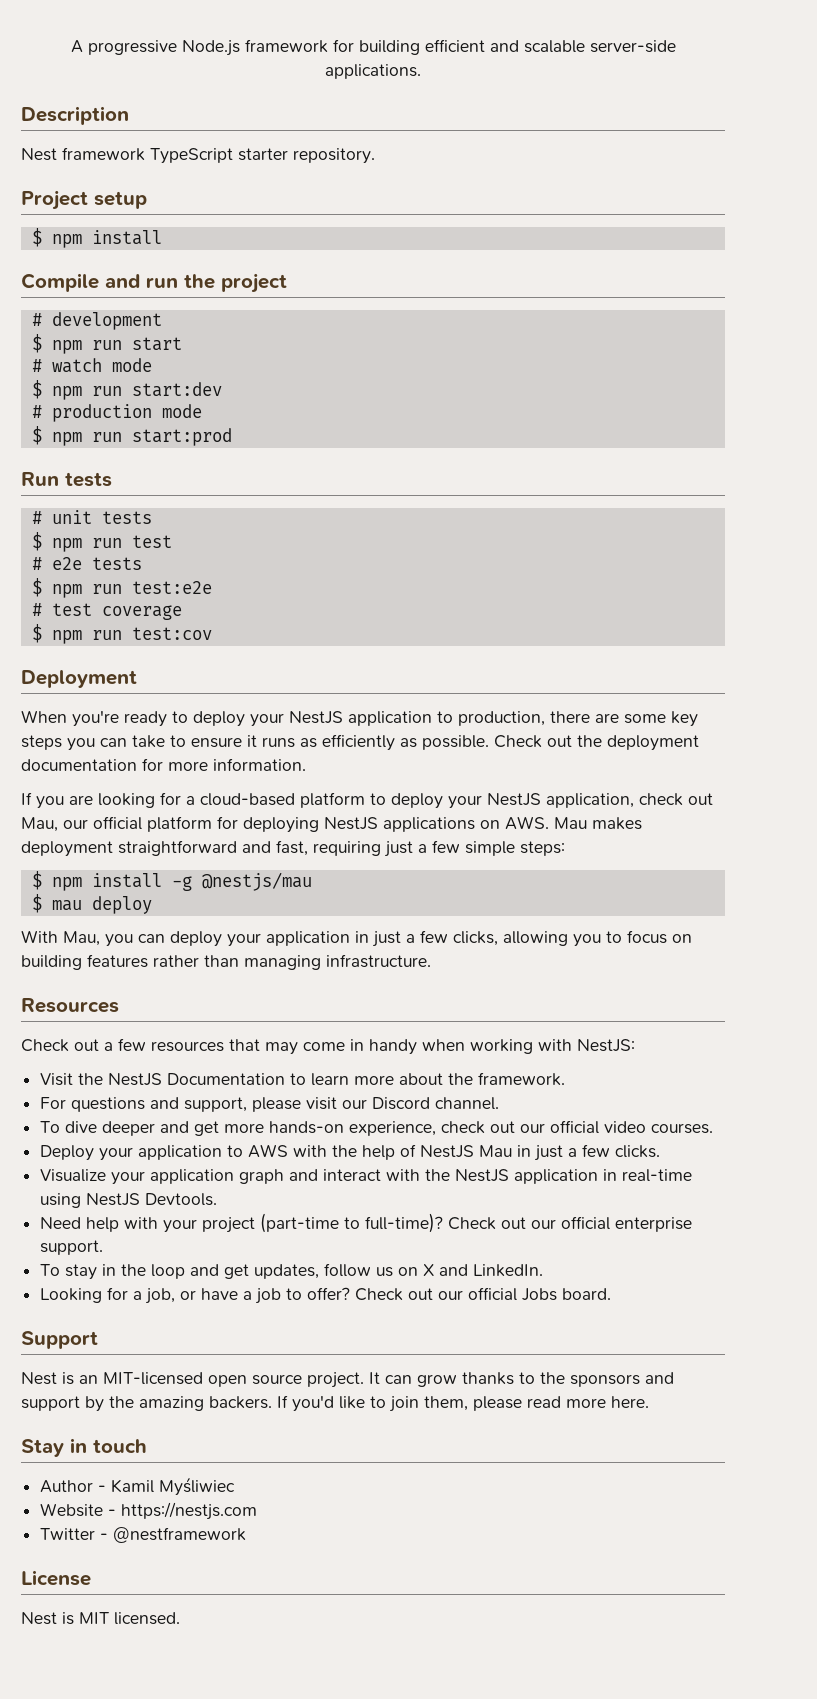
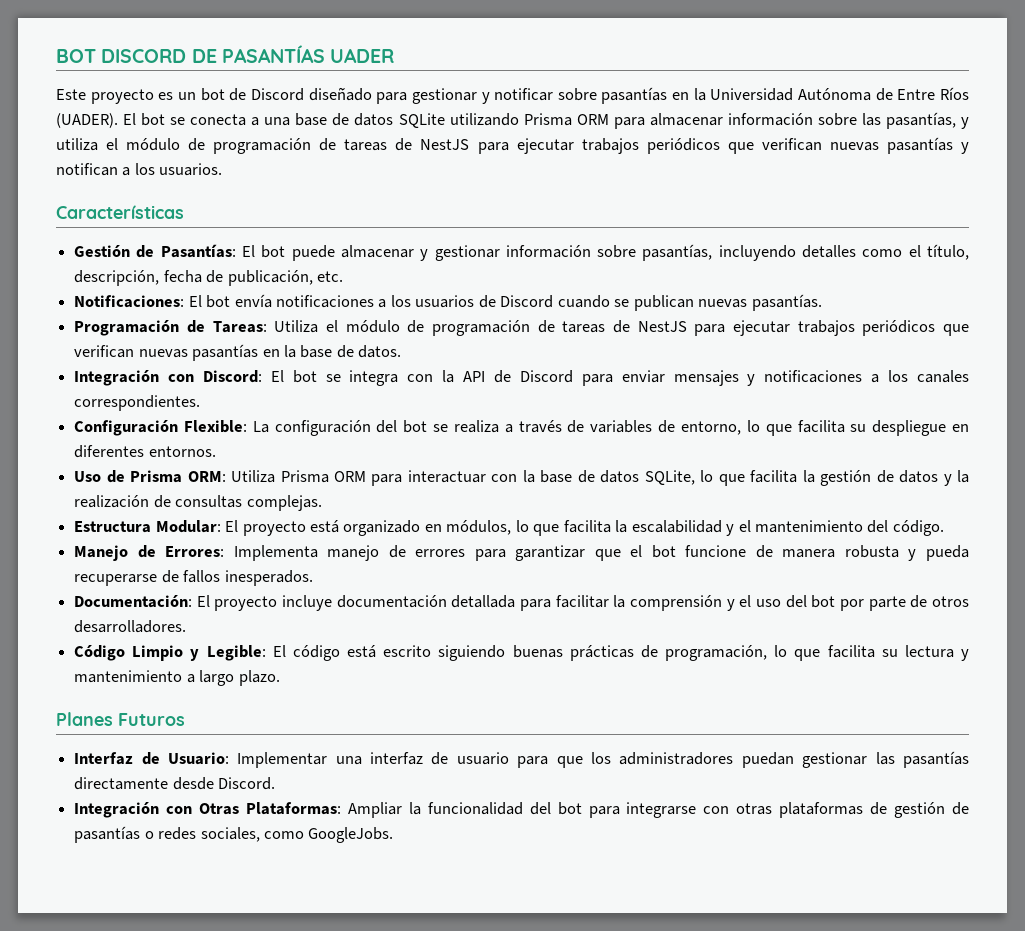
[70,39,676,56] [325,64,421,79] [21,106,129,125] [21,147,375,164] [21,190,147,210] [31,228,162,248] [21,273,287,293] [31,312,162,330] [31,334,182,354] [31,358,152,373] [31,380,222,400] [31,404,202,422] [31,426,232,446] [21,472,112,487] [31,510,152,524] [31,532,172,552] [31,557,142,570] [31,578,212,598] [31,603,182,620] [31,624,212,644] [21,670,137,688] [21,710,698,727] [21,734,699,751] [21,758,306,771] [21,792,713,809] [21,816,642,833] [21,840,565,857] [31,871,312,891] [31,894,152,914] [21,930,692,947] [21,954,431,970] [21,998,119,1013] [21,1038,635,1055] [40,1072,566,1086] [40,1097,500,1112] [40,1120,714,1136] [40,1144,661,1161] [40,1169,693,1185] [40,1193,218,1208] [40,1213,693,1233] [40,1240,104,1255] [40,1263,544,1280] [40,1287,612,1304] [21,1331,98,1349] [21,1372,674,1388] [21,1395,649,1412] [21,1438,147,1457] [40,1477,236,1496] [40,1502,258,1520] [40,1527,247,1543] [21,1570,91,1586] [21,1612,180,1625] A progressive Node.js framework for building efficient and scalable server-side applications. // Description // Nest framework TypeScript starter repository. // Project setup // $ npm install // Compile and run the project // # development // $ npm run start // # watch mode // $ npm run start:dev // # production mode // $ npm run start:prod // Run tests // # unit tests // $ npm run test // # e2e tests // $ npm run test:e2e // # test coverage // $ npm run test:cov // Deployment // When you're ready to deploy your NestJS application to production, there are some key steps you can take to ensure it runs as efficiently as possible. Check out the deployment documentation for more information. // If you are looking for a cloud-based platform to deploy your NestJS application, check out Mau, our official platform for deploying NestJS applications on AWS. Mau makes deployment straightforward and fast, requiring just a few simple steps: // $ npm install -g @nestjs/mau // $ mau deploy // With Mau, you can deploy your application in just a few clicks, allowing you to focus on building features rather than managing infrastructure. // Resources // Check out a few resources that may come in handy when working with NestJS: // Visit the NestJS Documentation to learn more about the framework. // For questions and support, please visit our Discord channel. // To dive deeper and get more hands-on experience, check out our official video courses. // Deploy your application to AWS with the help of NestJS Mau in just a few clicks. // Visualize your application graph and interact with the NestJS application in real-time using NestJS Devtools. // Need help with your project (part-time to full-time)? Check out our official enterprise support. // To stay in the loop and get updates, follow us on X and LinkedIn. // Looking for a job, or have a job to offer? Check out our official Jobs board. // Support // Nest is an MIT-licensed open source project. It can grow thanks to the sponsors and support by the amazing backers. If you'd like to join them, please read more here. // Stay in touch // Author - Kamil Myśliwiec // Website - https://nestjs.com // Twitter - @nestframework // License // Nest is MIT licensed. -> [56,45,395,63] [56,87,969,104] [56,112,969,129] [56,137,969,154] [56,163,223,176] [56,205,184,219] [74,244,970,261] [74,270,343,286] [74,294,822,311] [74,320,970,336] [74,344,402,361] [74,370,970,386] [74,395,201,411] [74,420,970,436] [74,445,216,458] [74,470,970,486] [74,495,322,511] [74,520,944,536] [74,545,969,561] [74,570,313,586] [74,595,969,611] [74,620,187,633] [74,645,969,661] [74,670,280,686] [56,712,185,726] [74,751,969,768] [74,777,276,790] [74,802,970,818] [74,826,394,843] BOT DISCORD DE PASANTÍAS UADER // Este proyecto es un bot de Discord diseñado para gestionar y notificar sobre pasantías en la Universidad Autónoma de Entre Ríos (UADER). El bot se conecta a una base de datos SQLite utilizando Prisma ORM para almacenar información sobre las pasantías, y utiliza el módulo de programación de tareas de NestJS para ejecutar trabajos periódicos que verifican nuevas pasantías y notifican a los usuarios. // Características // Gestión de Pasantías: El bot puede almacenar y gestionar información sobre pasantías, incluyendo detalles como el título, descripción, fecha de publicación, etc. // Notificaciones: El bot envía notificaciones a los usuarios de Discord cuando se publican nuevas pasantías. // Programación de Tareas: Utiliza el módulo de programación de tareas de NestJS para ejecutar trabajos periódicos que verifican nuevas pasantías en la base de datos. // Integración con Discord: El bot se integra con la API de Discord para enviar mensajes y notificaciones a los canales correspondientes. // Configuración Flexible: La configuración del bot se realiza a través de variables de entorno, lo que facilita su despliegue en diferentes entornos. // Uso de Prisma ORM: Utiliza Prisma ORM para interactuar con la base de datos SQLite, lo que facilita la gestión de datos y la realización de consultas complejas. // Estructura Modular: El proyecto está organizado en módulos, lo que facilita la escalabilidad y el mantenimiento del código. // Manejo de Errores: Implementa manejo de errores para garantizar que el bot funcione de manera robusta y pueda recuperarse de fallos inesperados. // Documentación: El proyecto incluye documentación detallada para facilitar la comprensión y el uso del bot por parte de otros desarrolladores. // Código Limpio y Legible: El código está escrito siguiendo buenas prácticas de programación, lo que facilita su lectura y mantenimiento a largo plazo. // Planes Futuros // Interfaz de Usuario: Implementar una interfaz de usuario para que los administradores puedan gestionar las pasantías directamente desde Discord. // Integración con Otras Plataformas: Ampliar la funcionalidad del bot para integrarse con otras plataformas de gestión de pasantías o redes sociales, como GoogleJobs.

